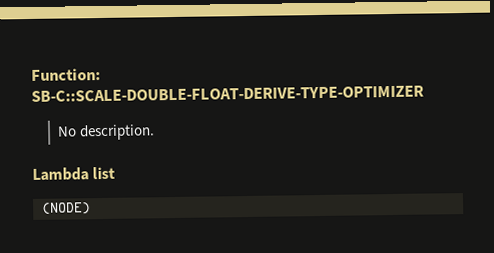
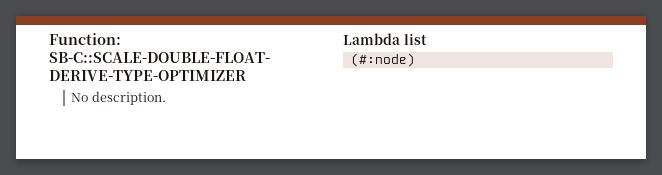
[42,202,91,215] (NODE) -> [350,53,415,67] (#:node)

